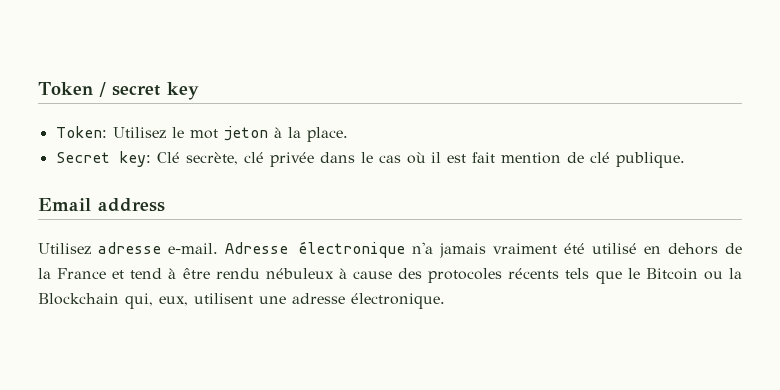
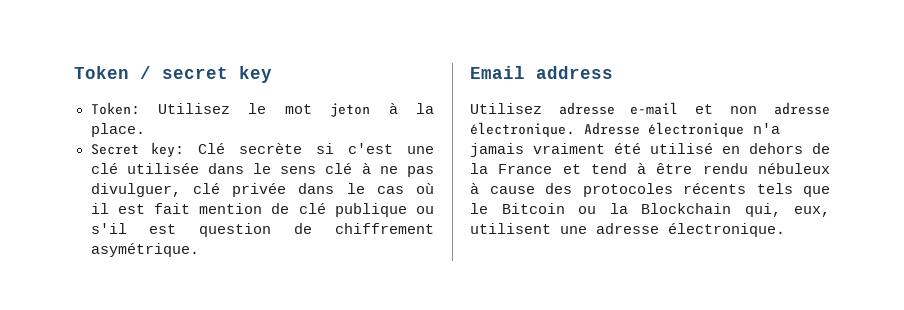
[185,152,238,165] secrète, -> [238,143,434,154] [90,163,434,177] [90,183,181,197] secrète si c'est une clé utilisée dans le sens clé à ne pas divulguer,
[615,152,685,168] publique. -> [334,203,434,217] [90,223,434,237] [90,243,199,257] publique ou s'il est question de chiffrement asymétrique.
[167,243,218,254] e-mail. -> [630,102,830,115] [470,122,575,137] e-mail et non adresse électronique.

